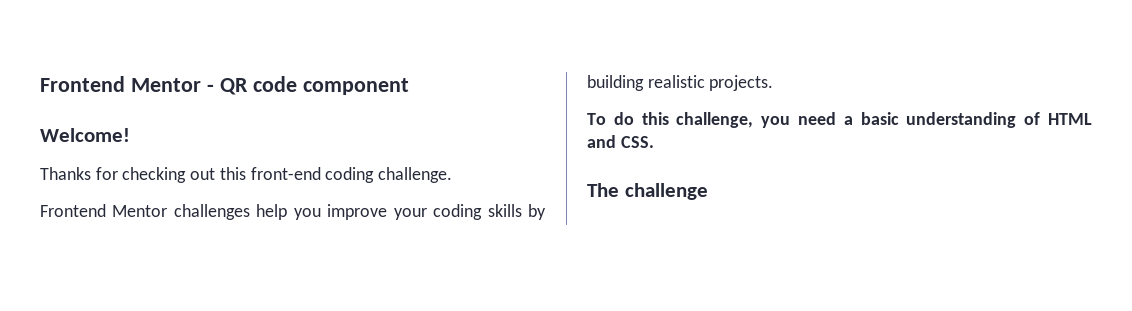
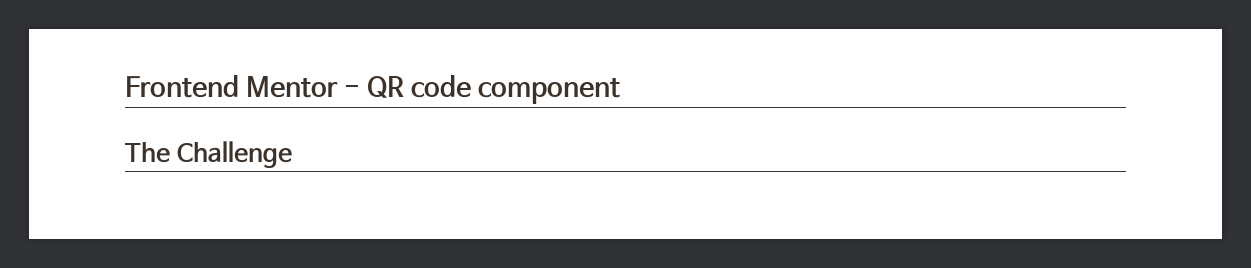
[40,128,130,142] [40,167,453,183] [40,204,547,220] [587,75,774,91] [587,112,1092,128] [587,135,654,148] // Welcome! // Thanks for checking out this front-end coding challenge. // Frontend Mentor challenges help you improve your coding skills by building realistic projects. // To do this challenge, you need a basic understanding of HTML and CSS. -> (620, 91) none
[624,183,708,200] challenge -> [176,141,292,168] Challenge

